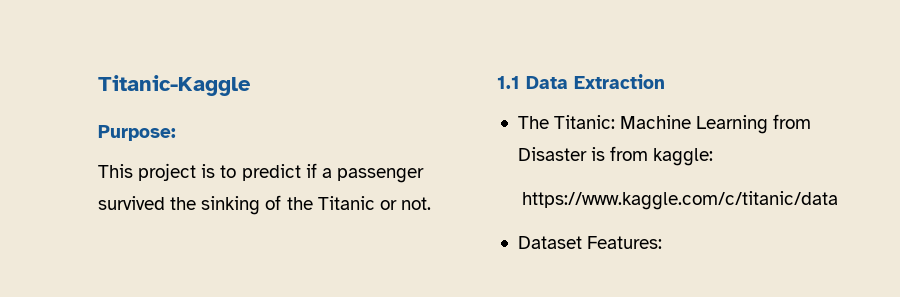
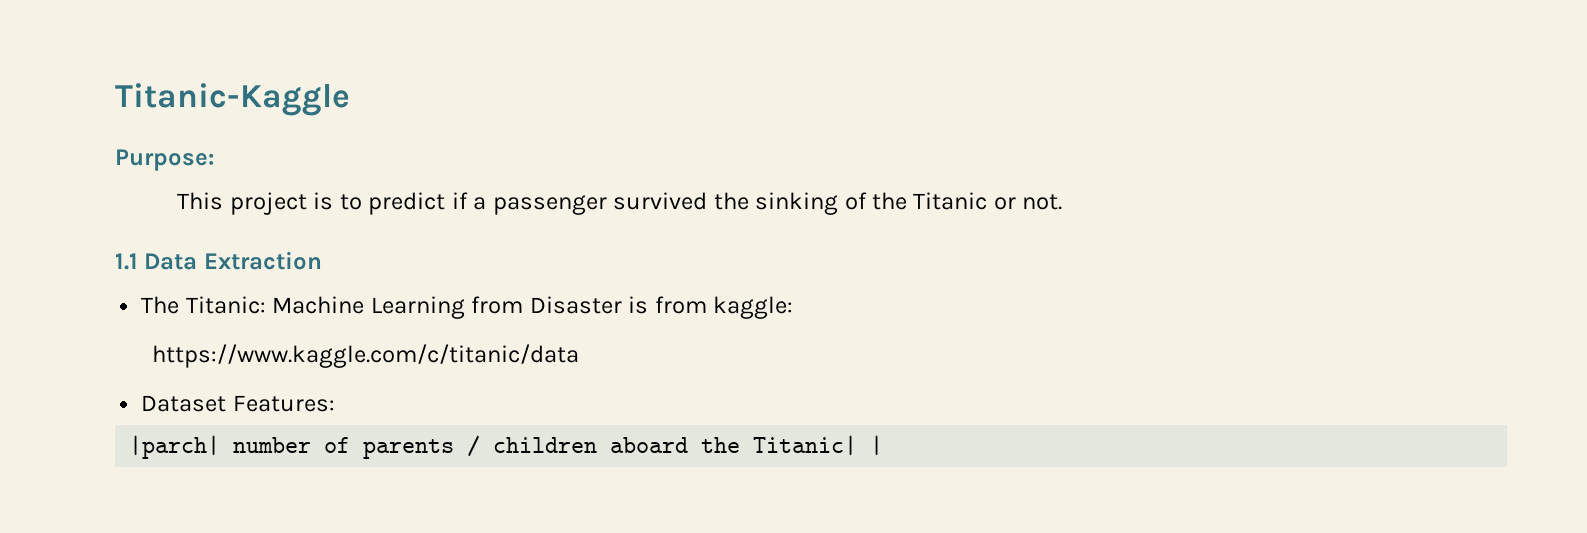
(663, 242) none -> [129,435,884,459] // |parch| number of parents / children aboard the Titanic| |

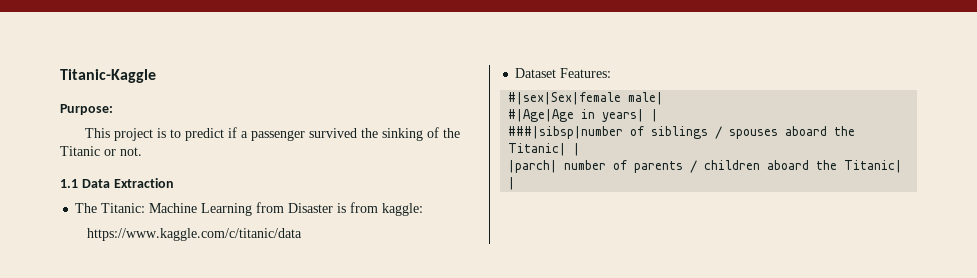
(335, 403) none -> [508,92,664,105] [508,109,659,122] [508,126,856,139] [508,143,581,156] // #|sex|Sex|female male| // #|Age|Age in years| | // ###|sibsp|number of siblings / spouses aboard the Titanic| |

